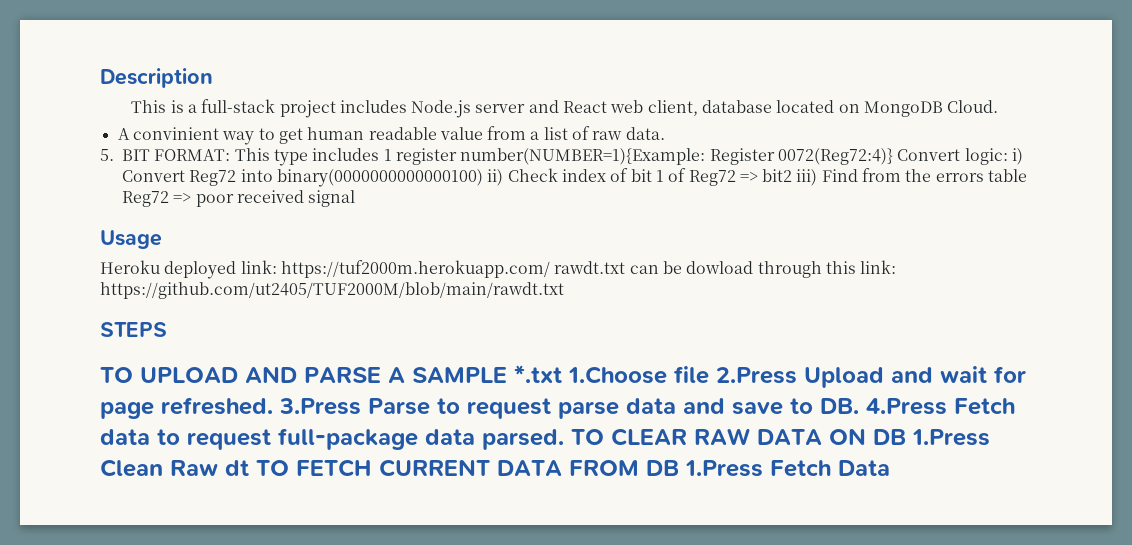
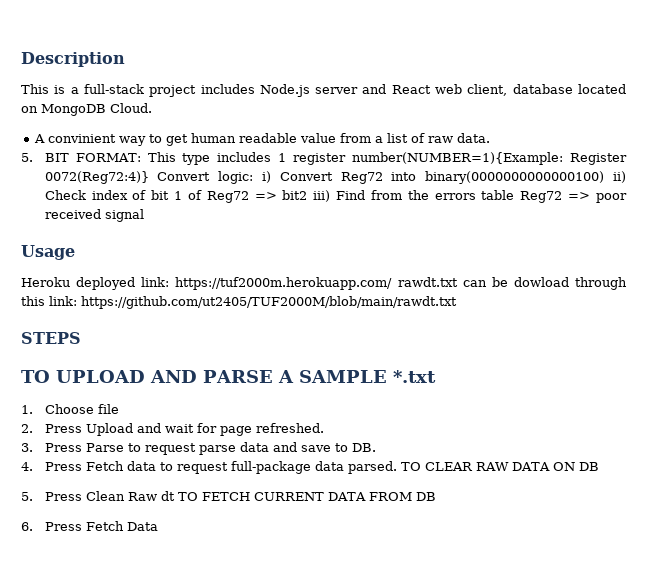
[568,366,667,384] 1.Choose -> [21,404,94,414] // 1. Choose
[716,367,797,384] 2.Press -> [21,424,82,433] // 2. Press
[279,398,361,415] 3.Press -> [21,443,82,452] // 3. Press
[866,398,947,415] 4.Press -> [21,462,82,471] // 4. Press
[912,429,990,446] 1.Press -> [21,492,82,501] // 5. Press
[685,460,763,477] 1.Press -> [21,522,82,531] // 6. Press

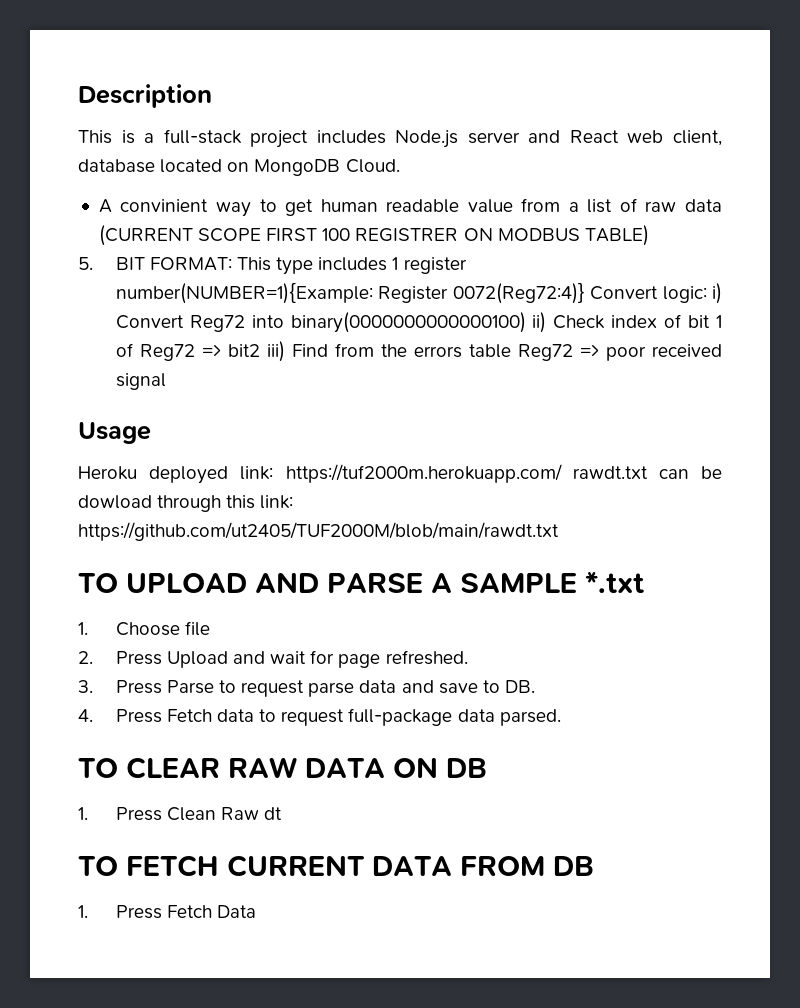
[456,133,490,143] data. -> [685,199,723,212] [98,225,649,246] data (CURRENT SCOPE FIRST 100 REGISTRER ON MODBUS TABLE)
[21,332,81,344] // STEPS -> (559, 531) none
(397, 467) none -> (561, 717) //
[21,492,33,501] 5. -> [78,807,88,820] 1.
(175, 496) none -> (283, 813) //
[21,522,33,531] 6. -> [78,905,88,918] 1.

